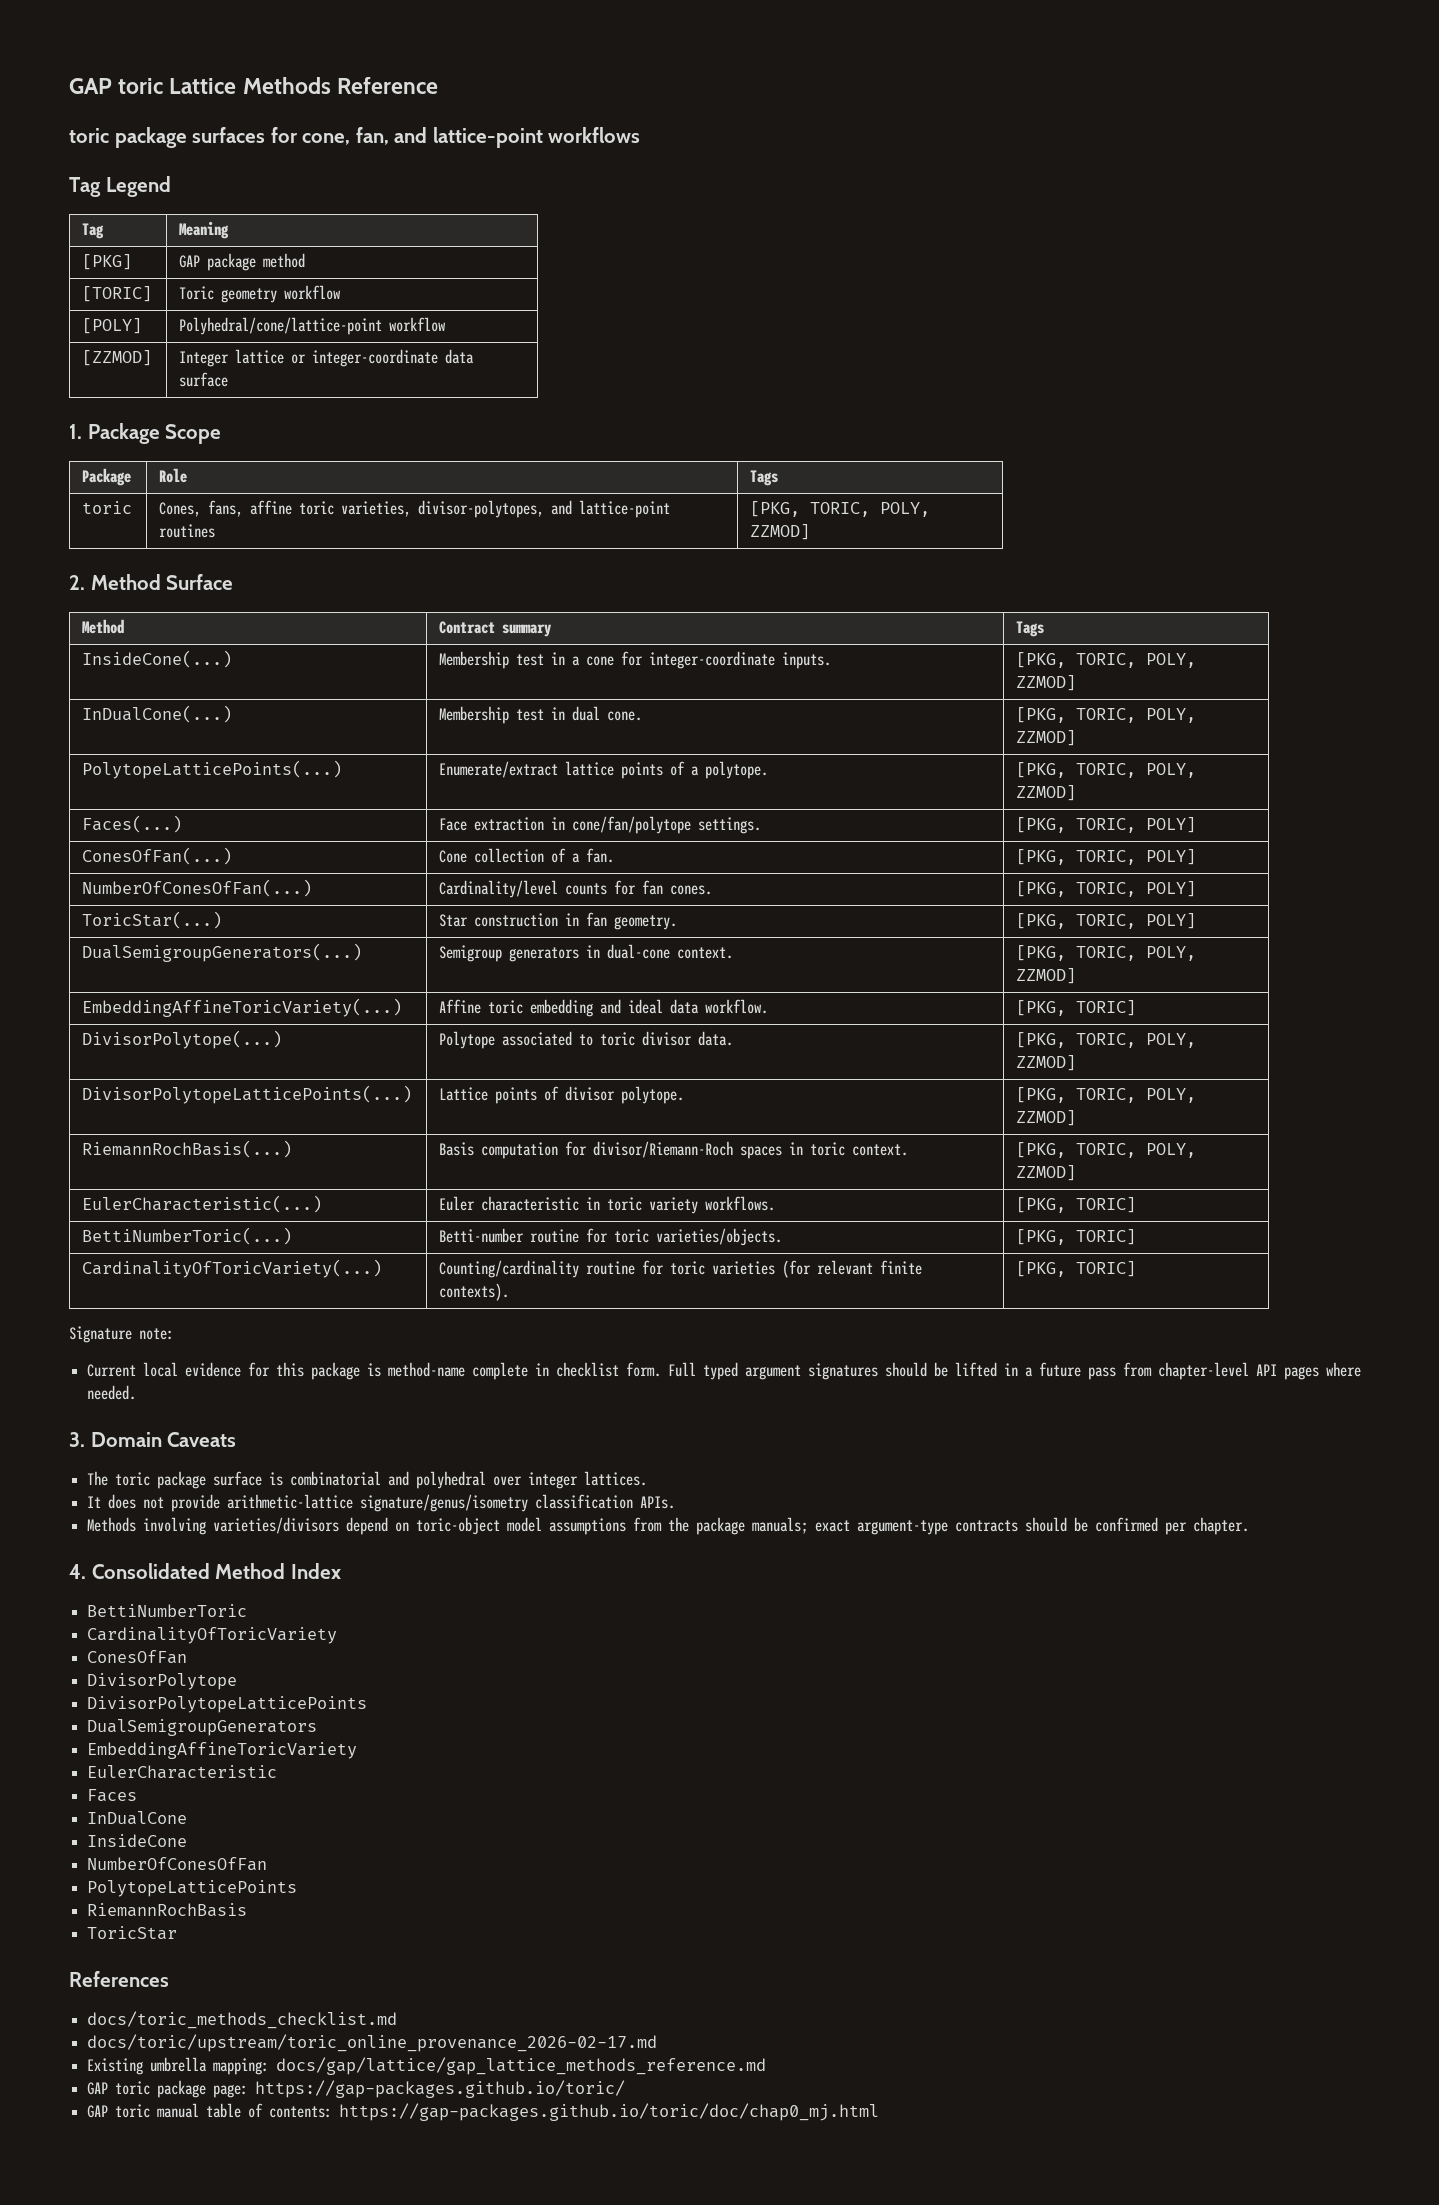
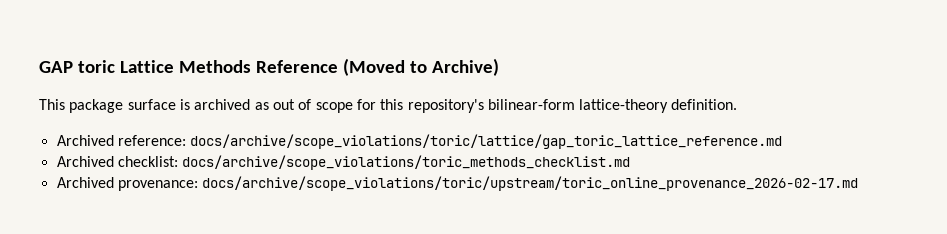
[69,127,641,148] [69,176,171,197] [82,223,105,239] [179,221,230,239] [82,254,133,270] [179,253,306,271] [82,286,153,302] [179,285,342,303] [82,318,143,334] [179,317,447,335] [82,350,153,366] [179,349,475,367] [179,372,229,387] [69,423,222,444] [82,468,132,486] [159,468,188,483] [750,470,779,486] [82,501,133,514] [159,500,671,518] [159,524,216,538] [750,501,931,517] [750,524,811,540] [69,574,234,590] [82,619,125,634] [439,621,552,637] [1016,621,1045,637] [82,650,233,668] [439,651,832,669] [1016,652,1197,668] [1016,675,1077,691] [82,705,233,723] [439,706,643,724] [1016,707,1197,723] [1016,730,1077,746] [82,760,343,779] [439,761,769,779] [1016,762,1197,778] [1016,785,1077,801] [82,815,183,833] [439,816,762,834] [1016,817,1197,833] [82,847,233,865] [439,848,615,863] [1016,849,1197,865] [82,879,313,897] [439,880,713,898] [1016,881,1197,897] [82,911,223,929] [439,912,678,930] [1016,913,1197,929] [82,943,363,962] [439,944,734,962] [1016,945,1197,961] [1016,968,1077,984] [82,998,403,1017] [439,999,769,1017] [1016,1000,1137,1016] [82,1030,283,1049] [439,1031,734,1049] [1016,1032,1197,1048] [1016,1055,1077,1071] [82,1085,413,1104] [439,1086,685,1104] [1016,1087,1197,1103] [1016,1110,1077,1126] [82,1140,293,1158] [439,1141,909,1159] [1016,1142,1197,1158] [1016,1165,1077,1181] [82,1195,323,1213] [439,1196,776,1214] [1016,1197,1137,1213] [82,1227,293,1245] [439,1228,783,1246] [1016,1229,1137,1245] [82,1259,383,1278] [439,1260,923,1278] [439,1283,510,1301] [1016,1261,1137,1277] [69,1326,174,1343] [87,1362,1362,1380] [87,1385,137,1400] [69,1432,237,1447] [87,1471,648,1489] [87,1494,676,1512] [87,1517,1250,1535] [69,1563,341,1579] [87,1604,248,1617] [87,1627,338,1644] [87,1650,188,1664] [87,1673,238,1690] [87,1696,368,1713] [87,1719,318,1736] [87,1742,358,1759] [87,1765,278,1779] [87,1789,138,1802] [87,1811,188,1825] [87,1834,188,1847] [87,1857,268,1871] [87,1880,298,1897] [87,1903,248,1917] [87,1926,178,1940] [69,1971,169,1987] [87,2011,398,2029] [87,2034,658,2052] [87,2057,767,2075] [87,2080,626,2098] [87,2103,880,2121] // toric package surfaces for cone, fan, and lattice-point workflows // Tag Legend // Tag | Meaning // [PKG] | GAP package method // [TORIC] | Toric geometry workflow // [POLY] | Polyhedral/cone/lattice-point workflow // [ZZMOD] | Integer lattice or integer-coordinate data surface // 1. Package Scope // Package | Role | Tags // toric | Cones, fans, affine toric varieties, divisor-polytopes, and lattice-point routines | [PKG, TORIC, POLY, ZZMOD] // 2. Method Surface // Method | Contract summary | Tags // InsideCone(...) | Membership test in a cone for integer-coordinate inputs. | [PKG, TORIC, POLY, ZZMOD] // InDualCone(...) | Membership test in dual cone. | [PKG, TORIC, POLY, ZZMOD] // PolytopeLatticePoints(...) | Enumerate/extract lattice points of a polytope. | [PKG, TORIC, POLY, ZZMOD] // Faces(...) | Face extraction in cone/fan/polytope settings. | [PKG, TORIC, POLY] // ConesOfFan(...) | Cone collection of a fan. | [PKG, TORIC, POLY] // NumberOfConesOfFan(...) | Cardinality/level counts for fan cones. | [PKG, TORIC, POLY] // ToricStar(...) | Star construction in fan geometry. | [PKG, TORIC, POLY] // DualSemigroupGenerators(...) | Semigroup generators in dual-cone context. | [PKG, TORIC, POLY, ZZMOD] // EmbeddingAffineToricVariety(...) | Affine toric embedding and ideal data workflow. | [PKG, TORIC] // DivisorPolytope(...) | Polytope associated to toric divisor data. | [PKG, TORIC, POLY, ZZMOD] // DivisorPolytopeLatticePoints(...) | Lattice points of divisor polytope. | [PKG, TORIC, POLY, ZZMOD] // RiemannRochBasis(...) | Basis computation for divisor/Riemann-Roch spaces in toric context. | [PKG, TORIC, POLY, ZZMOD] // EulerCharacteristic(...) | Euler characteristic in toric variety workflows. | [PKG, TORIC] // BettiNumberToric(...) | Betti-number routine for toric varieties/objects. | [PKG, TORIC] // CardinalityOfToricVariety(...) | Counting/cardinality routine for toric varieties (for relevant finite contexts). | [PKG, TORIC] // Signature note: // Current local evidence for this package is method-name complete in checklist form. Full typed argument signatures should be lifted in a future pass from chapter-level API pages where needed. // 3. Domain Caveats // The toric package surface is combinatorial and polyhedral over integer lattices. // It does not provide arithmetic-lattice signature/genus/isometry classification APIs. // Methods involving varieties/divisors depend on toric-object model assumptions from the package manuals; exact argument-type contracts should be confirmed per chapter. // 4. Consolidated Method Index // BettiNumberToric // CardinalityOfToricVariety // ConesOfFan // DivisorPolytope // DivisorPolytopeLatticePoints // DualSemigroupGenerators // EmbeddingAffineToricVariety // EulerCharacteristic // Faces // InDualCone // InsideCone // NumberOfConesOfFan // PolytopeLatticePoints // RiemannRochBasis // ToricStar // References // docs/toric_methods_checklist.md // docs/toric/upstream/toric_online_provenance_2026-02-17.md // Existing umbrella mapping: docs/gap/lattice/gap_lattice_methods_reference.md // GAP toric package page: https://gap-packages.github.io/toric/ // GAP toric manual table of contents: https://gap-packages.github.io/toric/doc/chap0_mj.html -> [342,58,499,76] [39,99,738,113] [56,134,783,149] [56,155,631,170] [56,176,859,191] (Moved to Archive) // This package surface is archived as out of scope for this repository's bilinear-form lattice-theory definition. // Archived reference: docs/archive/scope_violations/toric/lattice/gap_toric_lattice_reference.md // Archived checklist: docs/archive/scope_violations/toric_methods_checklist.md // Archived provenance: docs/archive/scope_violations/toric/upstream/toric_online_provenance_2026-02-17.md

